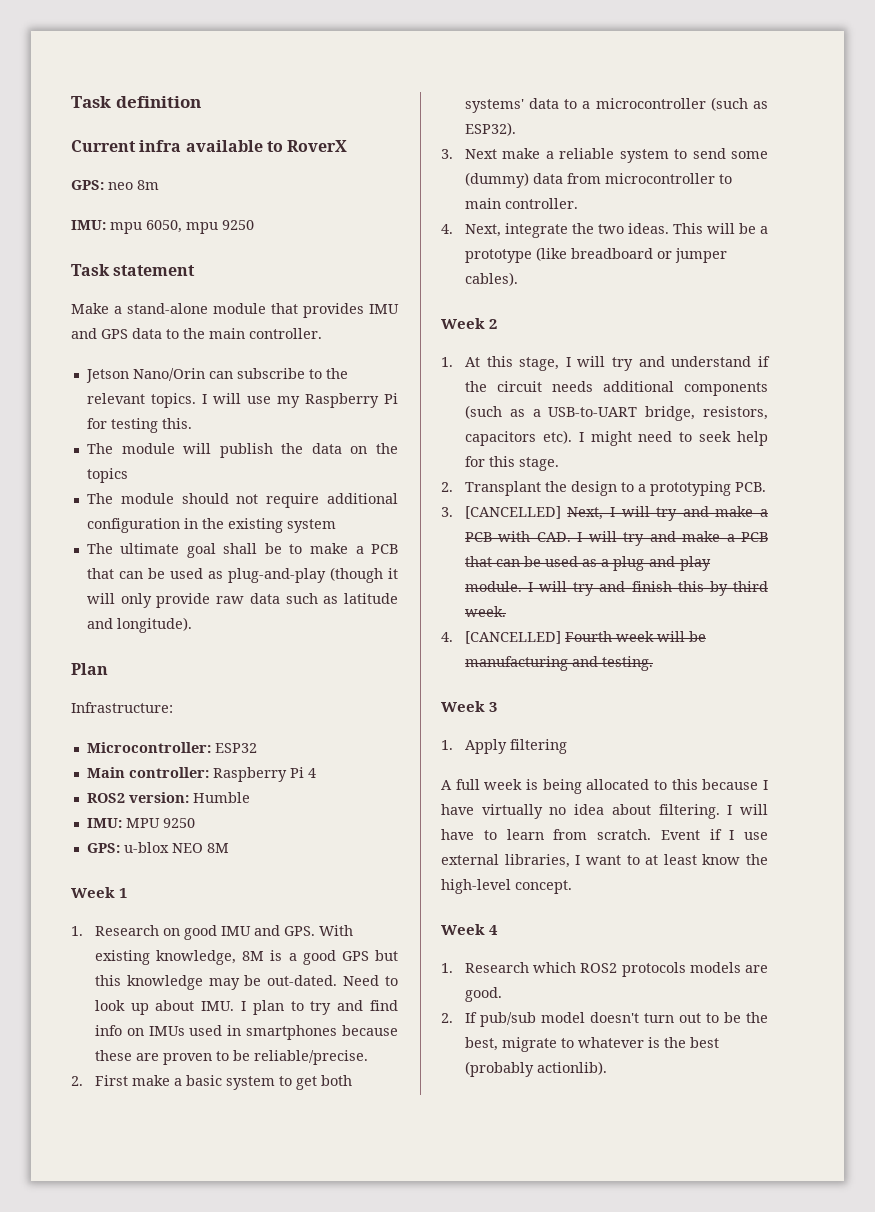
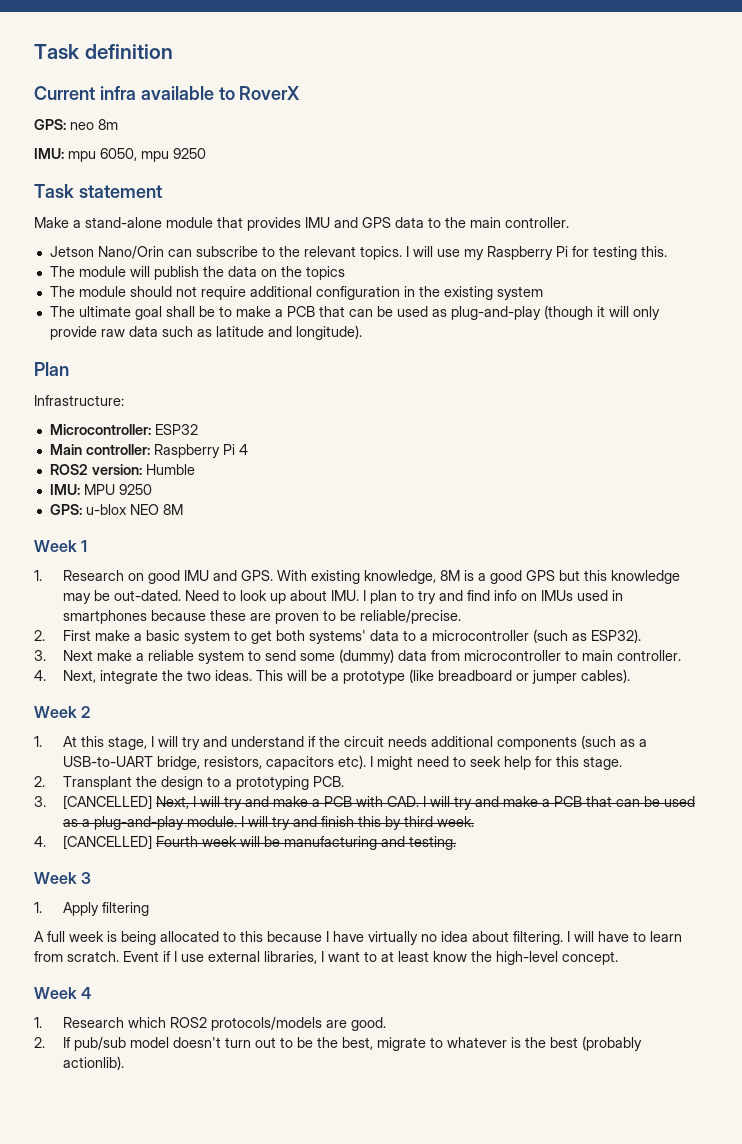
[621,962,741,977] protocols models -> [210,1017,322,1031] protocols/models

